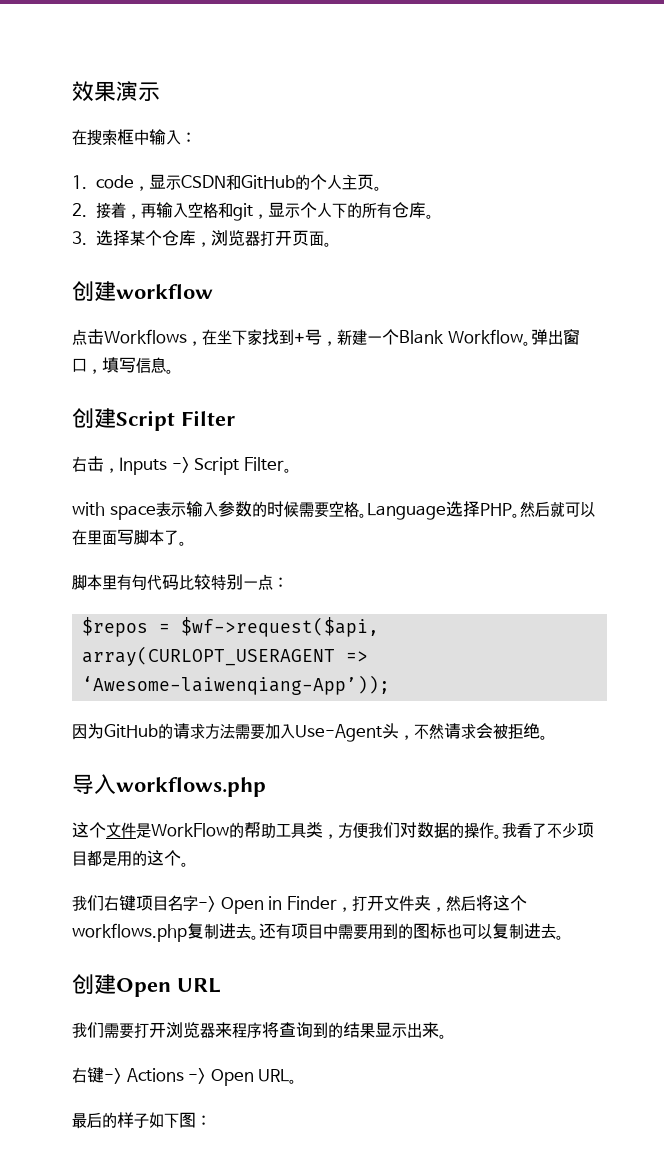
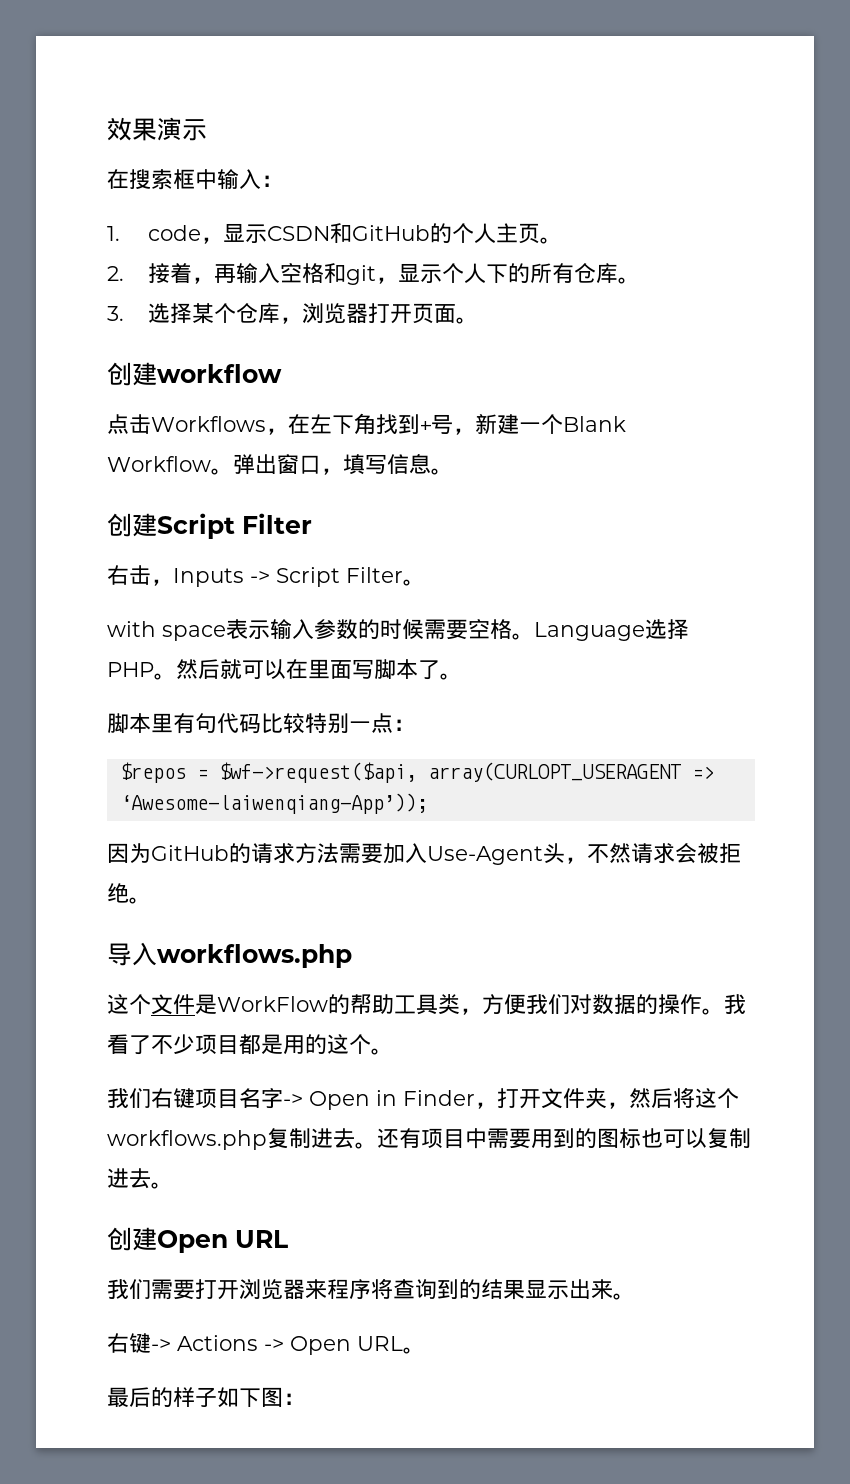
[217,329,262,345] 坐下家 -> [310,413,376,435] 左下角

